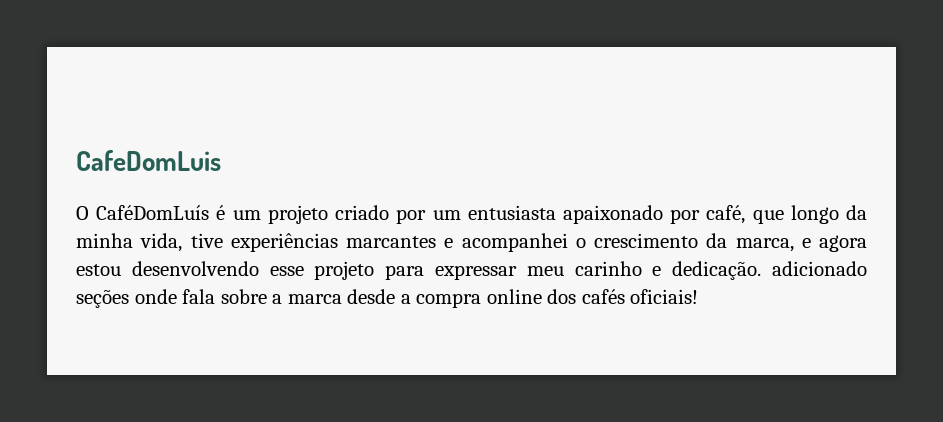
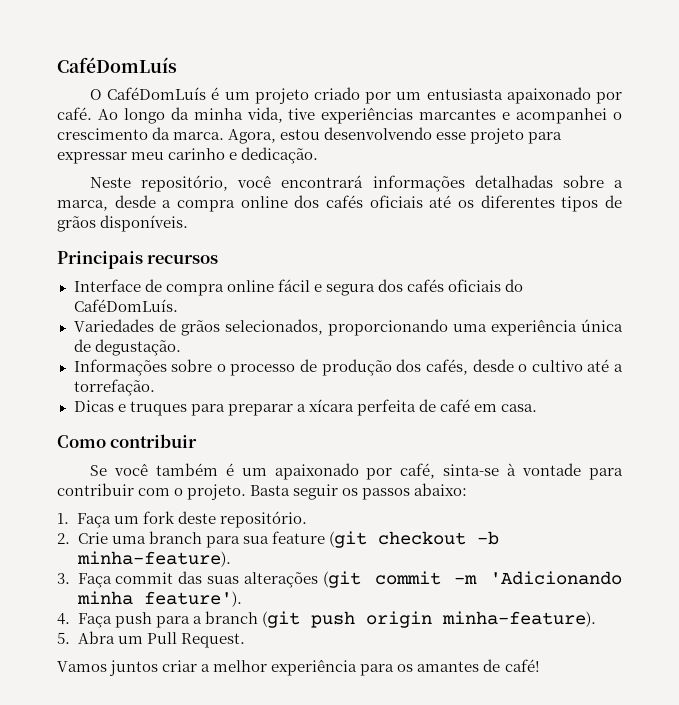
[76,150,221,171] CafeDomLuis -> [57,57,177,73] CaféDomLuís
[706,205,784,224] café, que -> [57,107,118,120] café. Ao
[735,235,867,252] marca, e agora -> [173,129,277,144] marca. Agora,
[772,261,867,276] [76,289,216,308] adicionado seções onde fala -> [89,175,553,192] // Neste repositório, você encontrará informações detalhadas
[287,294,342,304] marca -> [57,200,108,211] marca,
[630,289,699,304] oficiais! -> [369,195,623,212] [57,215,189,232] [57,251,219,269] [73,279,523,296] [73,299,178,312] [73,319,623,336] [73,339,181,356] [73,359,623,376] [73,379,155,396] [73,399,538,416] [57,434,198,448] [89,463,623,480] [57,483,468,500] [57,511,307,528] [57,531,499,548] [76,551,231,567] [57,571,622,588] [76,591,242,607] [57,611,596,628] [57,631,245,648] [57,659,540,676] oficiais até os diferentes tipos de grãos disponíveis. // Principais recursos // Interface de compra online fácil e segura dos cafés oficiais do CaféDomLuís. // Variedades de grãos selecionados, proporcionando uma experiência única de degustação. // Informações sobre o processo de produção dos cafés, desde o cultivo até a torrefação. // Dicas e truques para preparar a xícara perfeita de café em casa. // Como contribuir // Se você também é um apaixonado por café, sinta-se à vontade para contribuir com o projeto. Basta seguir os passos abaixo: // 1. Faça um fork deste repositório. // 2. Crie uma branch para sua feature (git checkout -b minha-feature). // 3. Faça commit das suas alterações (git commit -m 'Adicionando minha feature'). // 4. Faça push para a branch (git push origin minha-feature). // 5. Abra um Pull Request. // Vamos juntos criar a melhor experiência para os amantes de café!

